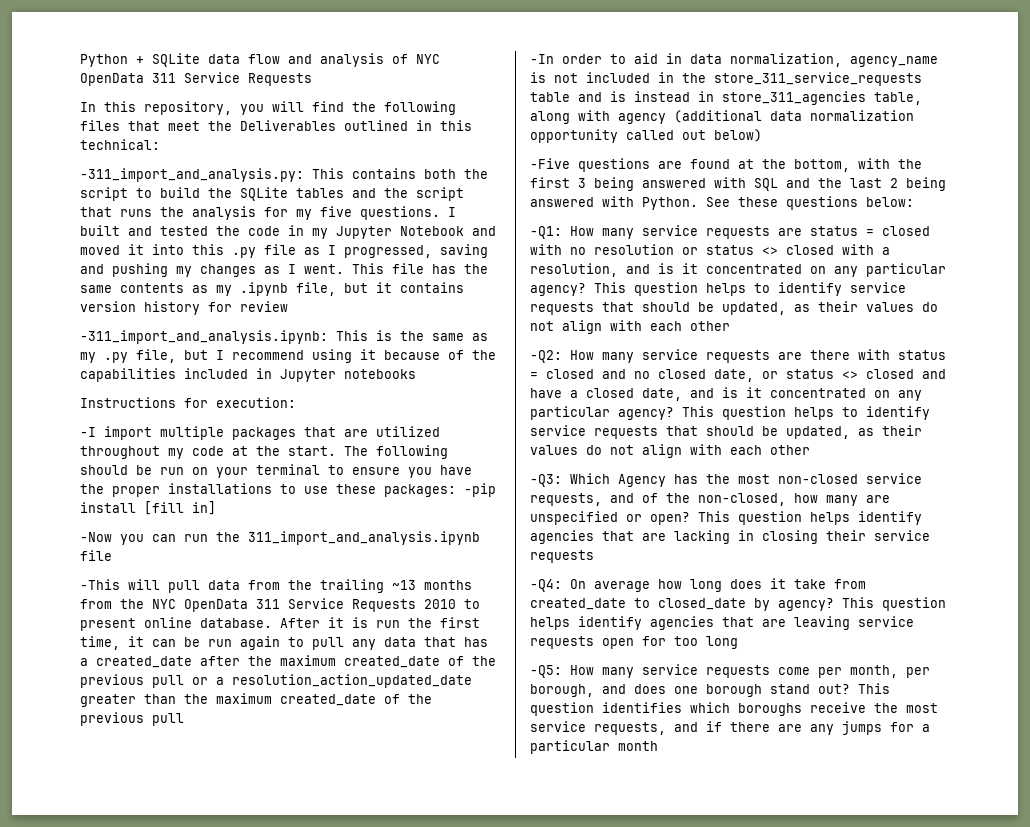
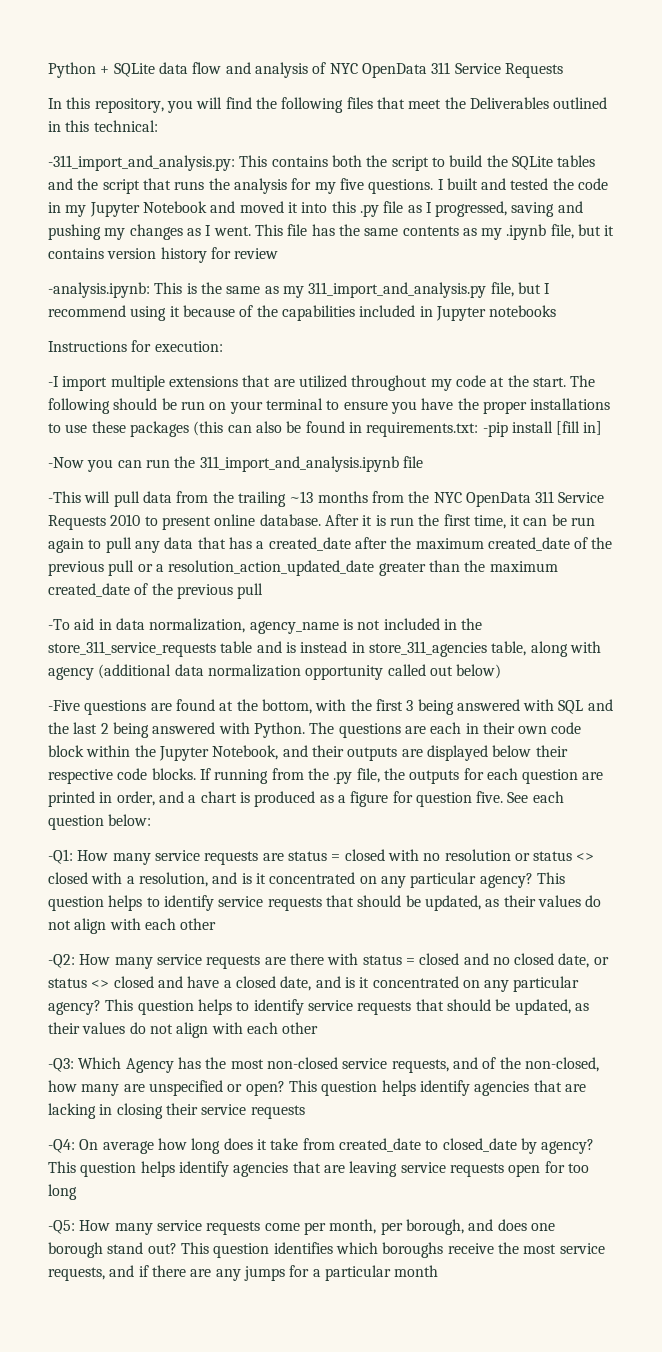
[80,330,328,344] -311_import_and_analysis.ipynb: -> [48,282,150,298] -analysis.ipynb:
[104,352,128,363] .py -> [308,282,487,298] 311_import_and_analysis.py
[232,427,296,440] packages -> [168,376,238,387] extensions
[384,484,456,497] packages: -> [129,421,479,437] packages (this can also be found in requirements.txt:
[530,54,626,64] -In order to -> [48,619,70,630] -To
[706,196,858,210] See these questions -> [309,722,582,738] [48,745,568,761] [48,768,604,784] [48,791,564,807] [48,815,104,830] The questions are each in their own code block within the Jupyter Notebook, and their outputs are displayed below their respective code blocks. If running from the .py file, the outputs for each question are printed in order, and a chart is produced as a figure for question five. See each question

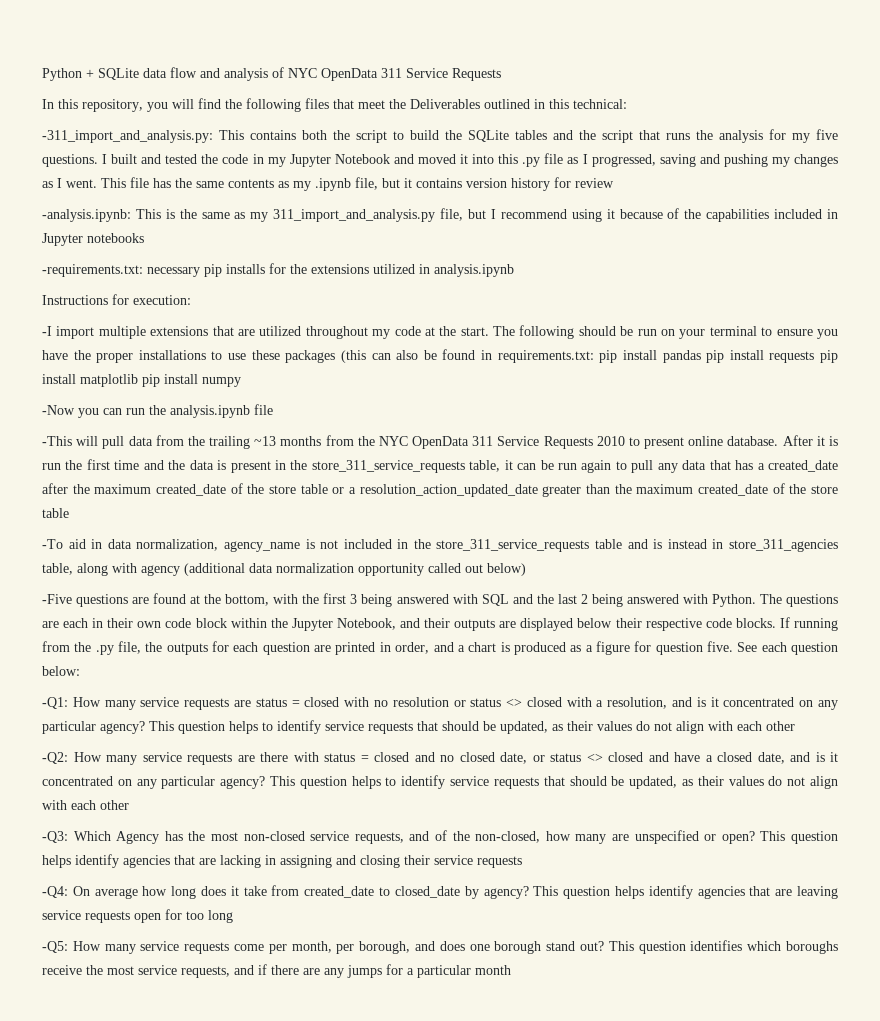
(557, 311) none -> [42,263,514,277] // -requirements.txt: necessary pip installs for the extensions utilized in analysis.ipynb
[482,421,603,437] -pip install [fill in] -> [599,350,838,363] [42,374,241,387] pip install pandas pip install requests pip install matplotlib pip install numpy
[199,456,399,472] 311_import_and_analysis.ipynb -> [170,405,250,418] analysis.ipynb
[473,515,506,529] time, -> [114,460,501,473] time and the data is present in the store_311_service_requests table,
[48,560,135,576] previous pull -> [269,484,328,494] store table
[176,583,264,599] previous pull -> [810,485,838,494] [42,508,69,518] store table
(113, 1109) none -> [280,855,356,868] assigning and

